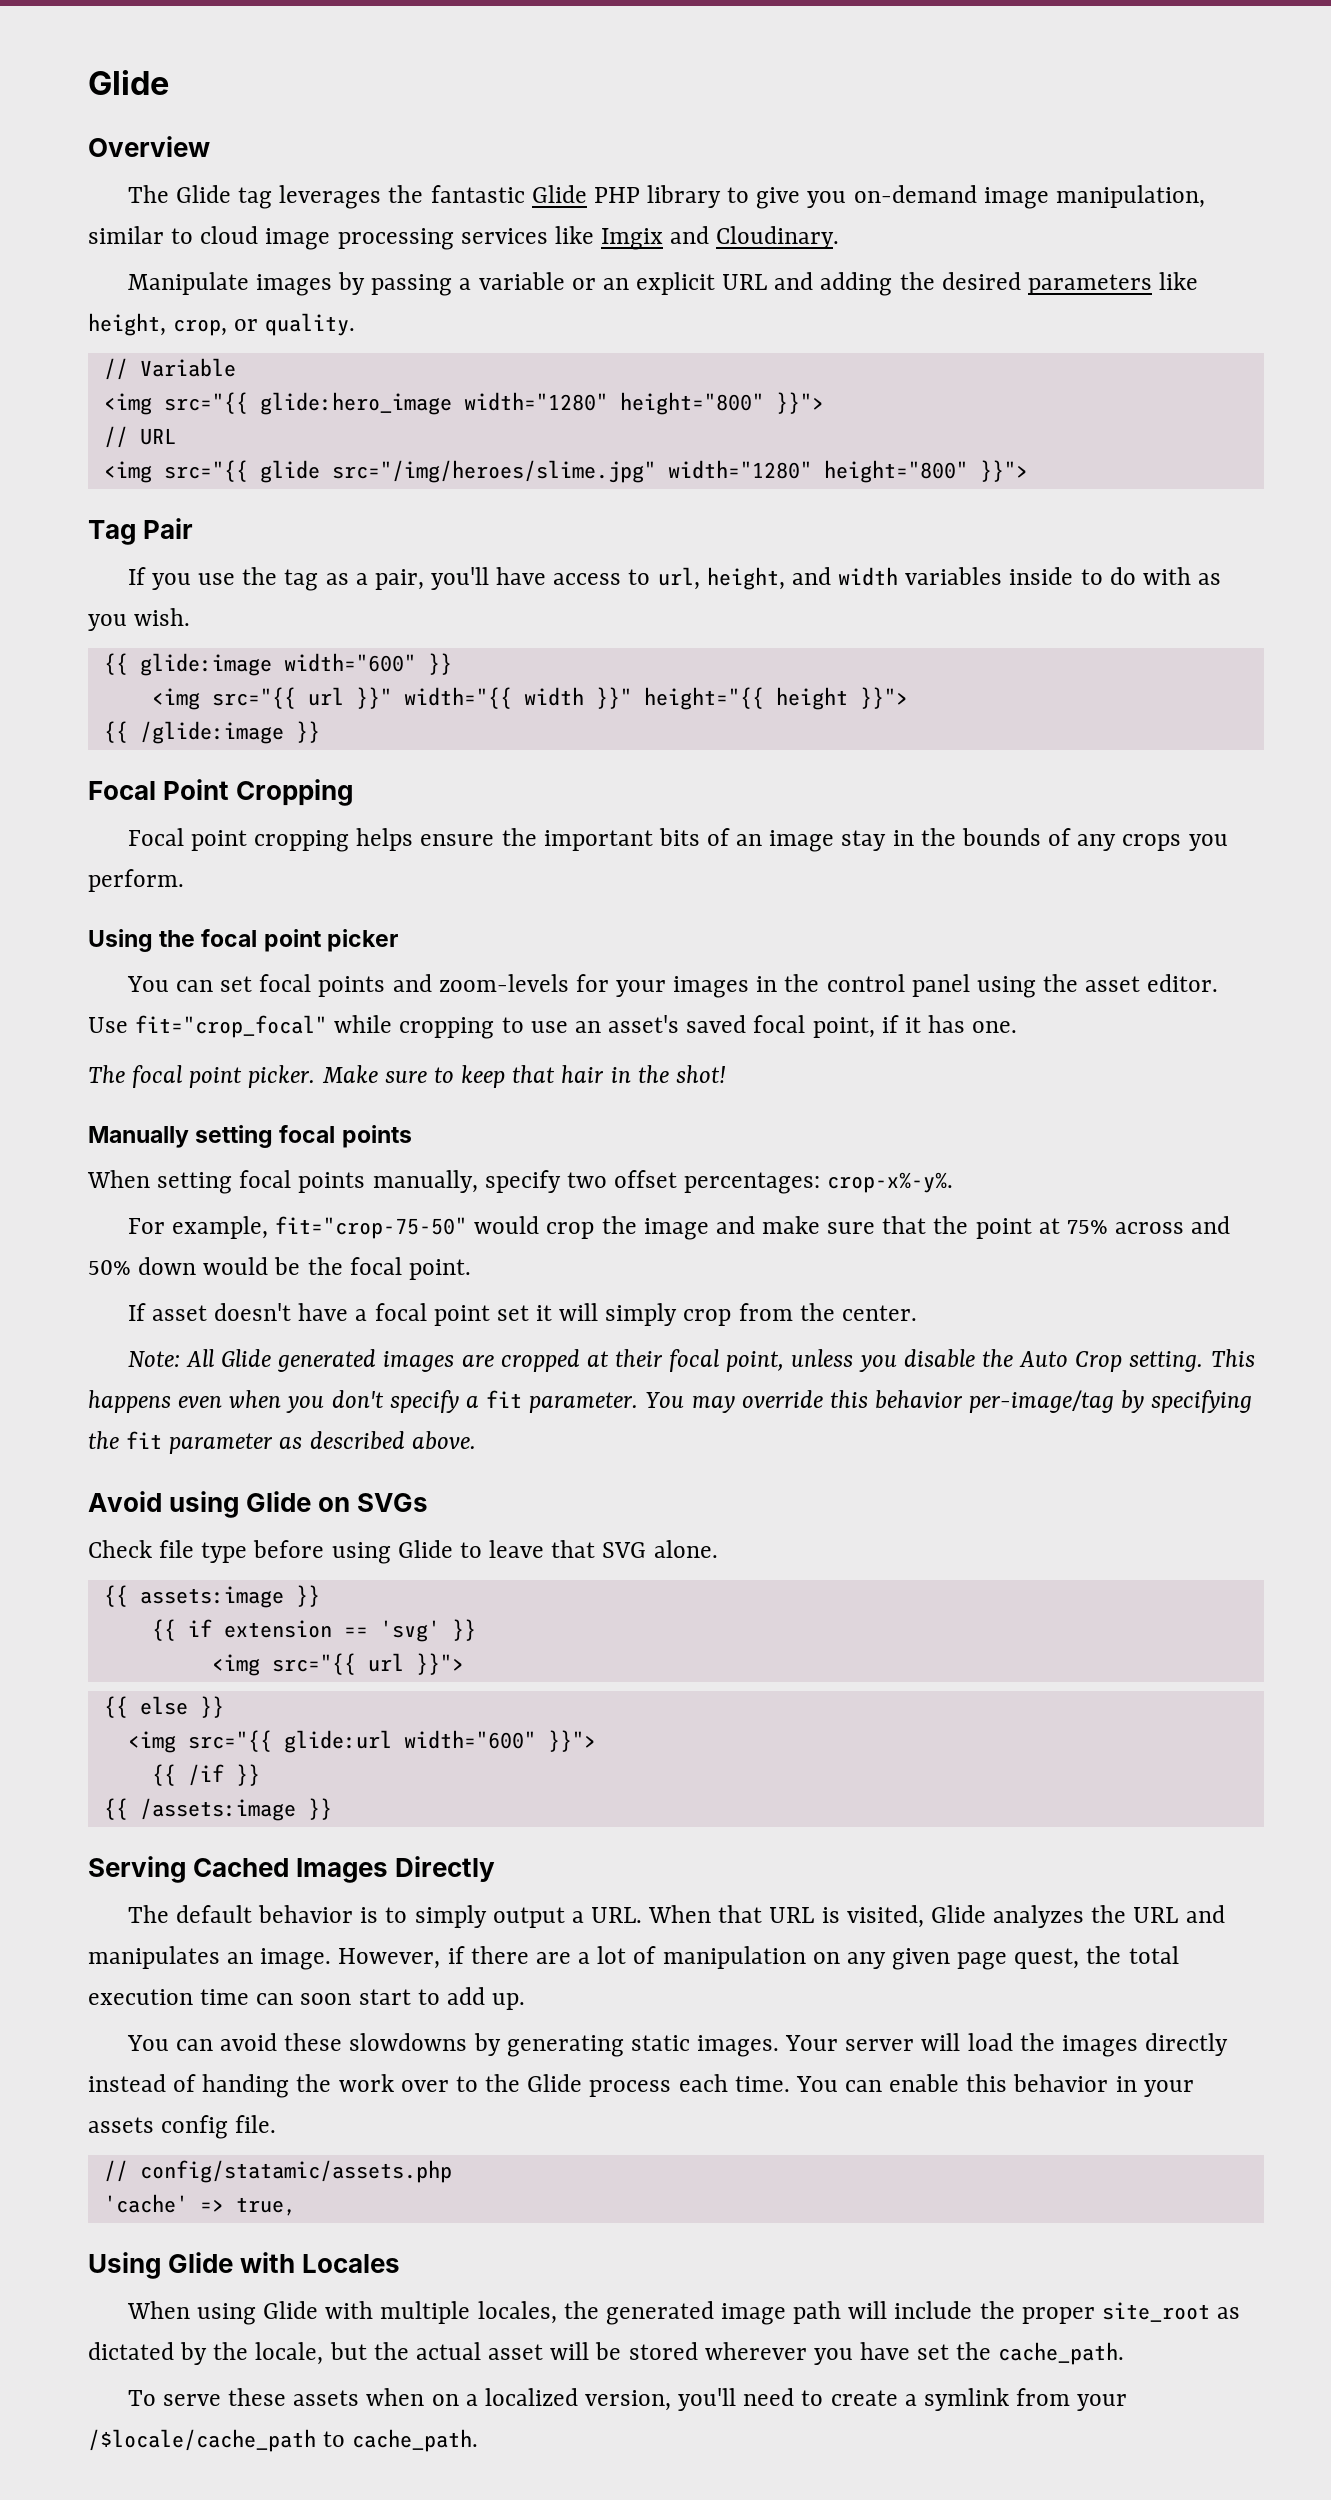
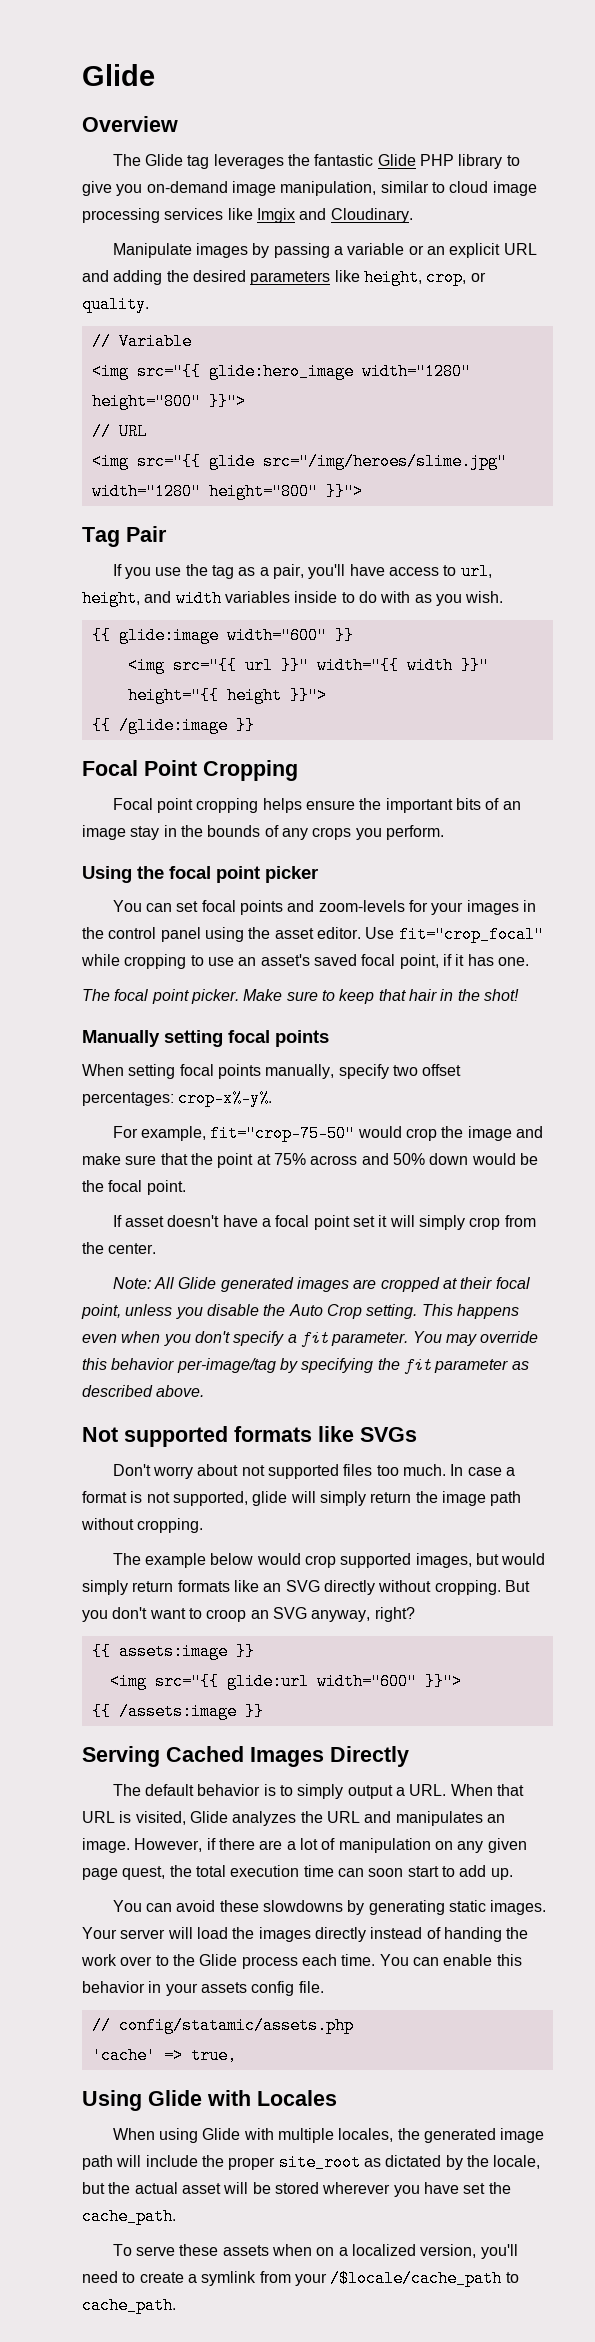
[88,1491,429,1518] [88,1540,718,1564] [103,1585,320,1608] [151,1619,476,1642] [211,1653,464,1676] [103,1696,188,1718] Avoid using Glide on SVGs // Check file type before using Glide to leave that SVG alone. // {{ assets:image }} // {{ if extension == 'svg' }} // <img src="{{ url }}"> // {{ else -> [82,1426,417,1447] [112,1464,516,1479] [82,1491,522,1506] [81,1518,204,1533] [112,1553,546,1568] [82,1580,530,1595] [82,1607,415,1622] [91,1643,228,1660] Not supported formats like SVGs // Don't worry about not supported files too much. In case a format is not supported, glide will simply return the image path without cropping. // The example below would crop supported images, but would simply return formats like an SVG directly without cropping. But you don't want to croop an SVG anyway, right? // {{ assets:image
[151,1764,260,1786] // {{ /if }} -> (462, 1681) none

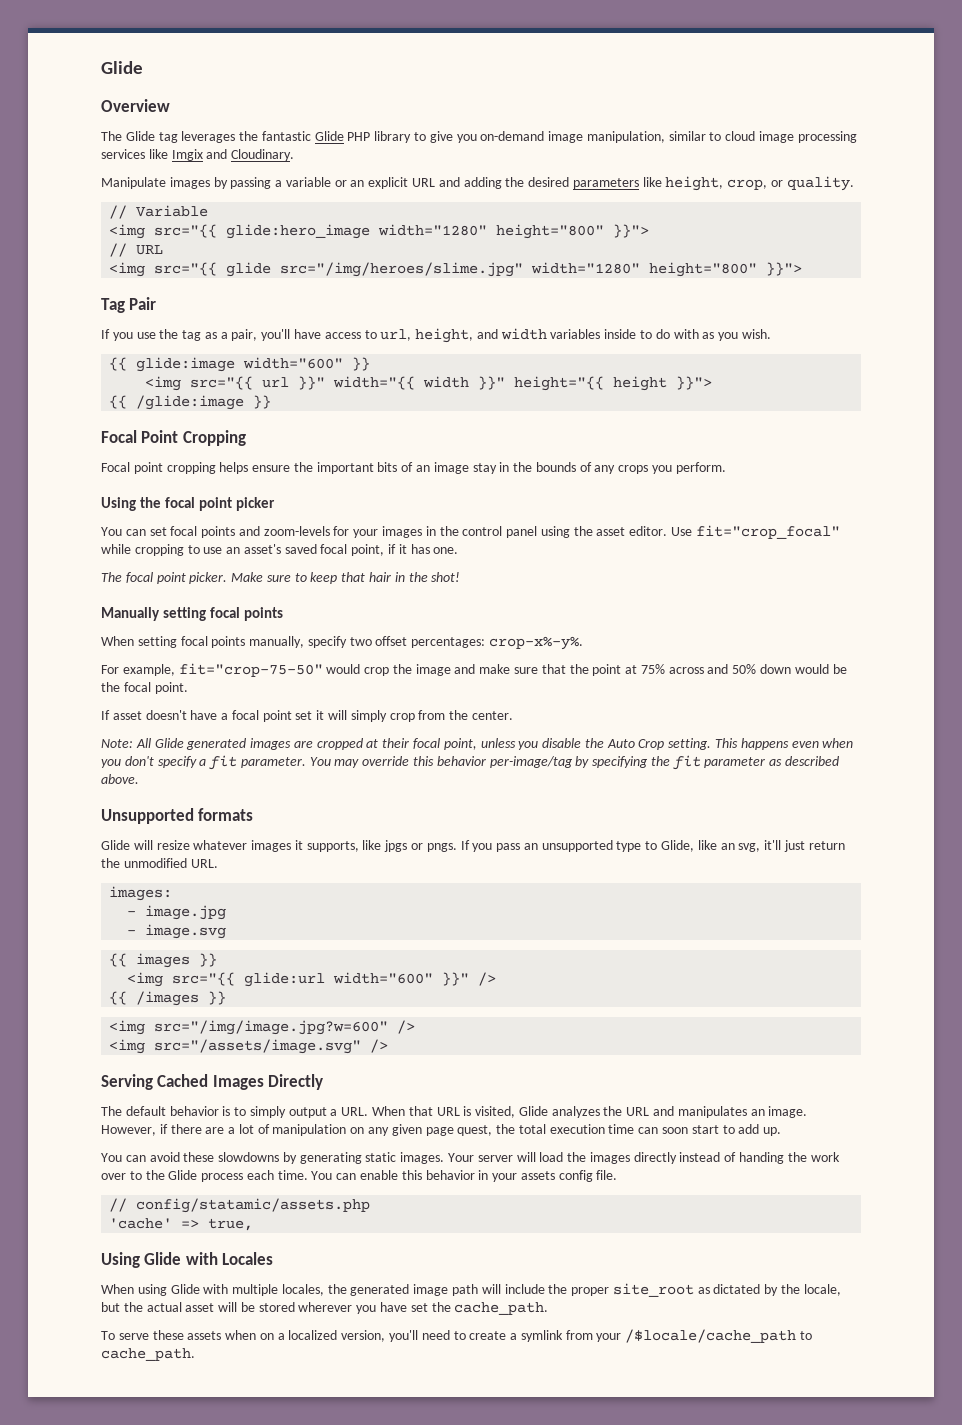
[82,1426,417,1447] [112,1464,516,1479] [82,1491,522,1506] [81,1518,204,1533] [112,1553,546,1568] [82,1580,530,1595] [82,1607,415,1622] [91,1643,228,1660] Not supported formats like SVGs // Don't worry about not supported files too much. In case a format is not supported, glide will simply return the image path without cropping. // The example below would crop supported images, but would simply return formats like an SVG directly without cropping. But you don't want to croop an SVG anyway, right? // {{ assets:image -> [101,808,254,824] [101,840,845,852] [101,858,218,868] [109,886,173,901] [127,905,227,920] [127,924,227,939] [109,953,191,968] Unsupported formats // Glide will resize whatever images it supports, like jpgs or pngs. If you pass an unsupported type to Glide, like an svg, it'll just return the unmodified URL. // images: // - image.jpg // - image.svg // {{ images
[424,1673,462,1690] [91,1703,264,1720] }}"> // {{ /assets:image }} -> [442,972,497,986] [109,991,227,1006] [109,1020,416,1035] [109,1039,389,1054] }}" /> // {{ /images }} // <img src="/img/image.jpg?w=600" /> // <img src="/assets/image.svg" />

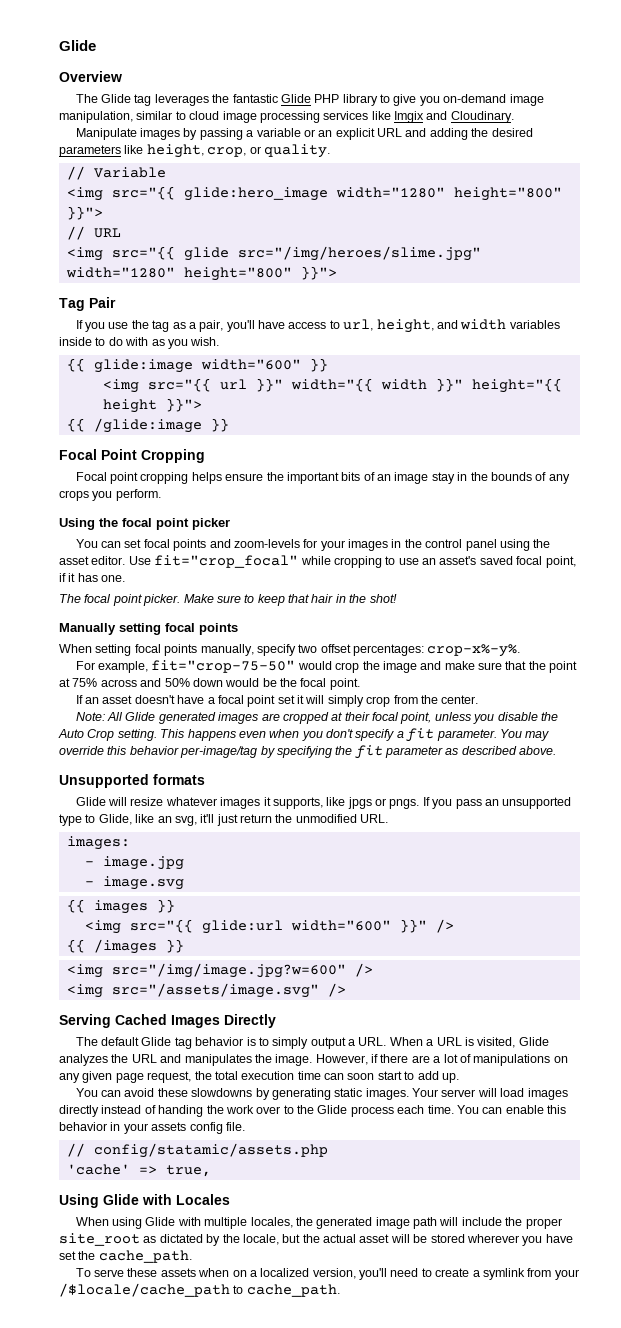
(110, 715) none -> [85,697,100,704] an
(166, 1111) none -> [141,1037,192,1049] Glide tag
[408,1106,433,1116] that -> [426,1039,434,1046] a
[750,1109,765,1116] an -> [254,1054,272,1063] the
[272,1124,347,1136] manipulation -> [473,1054,551,1066] manipulations
[457,1125,493,1136] quest, -> [147,1071,192,1083] request,
[567,1152,587,1162] the -> (525, 1092) none

